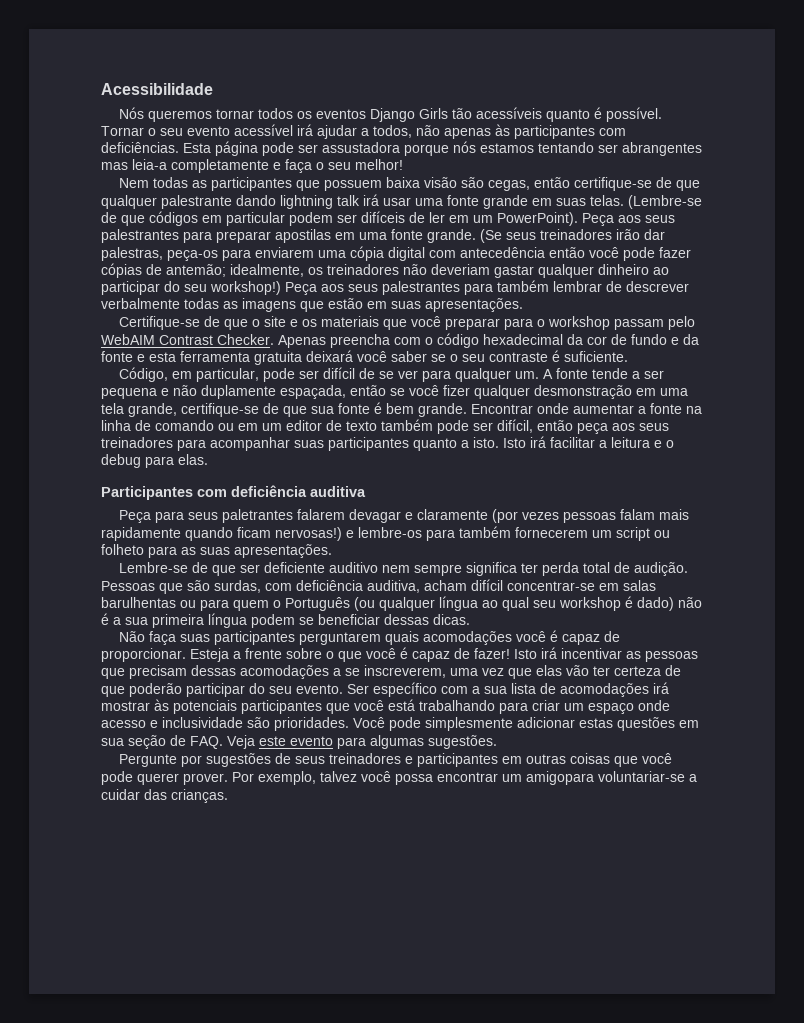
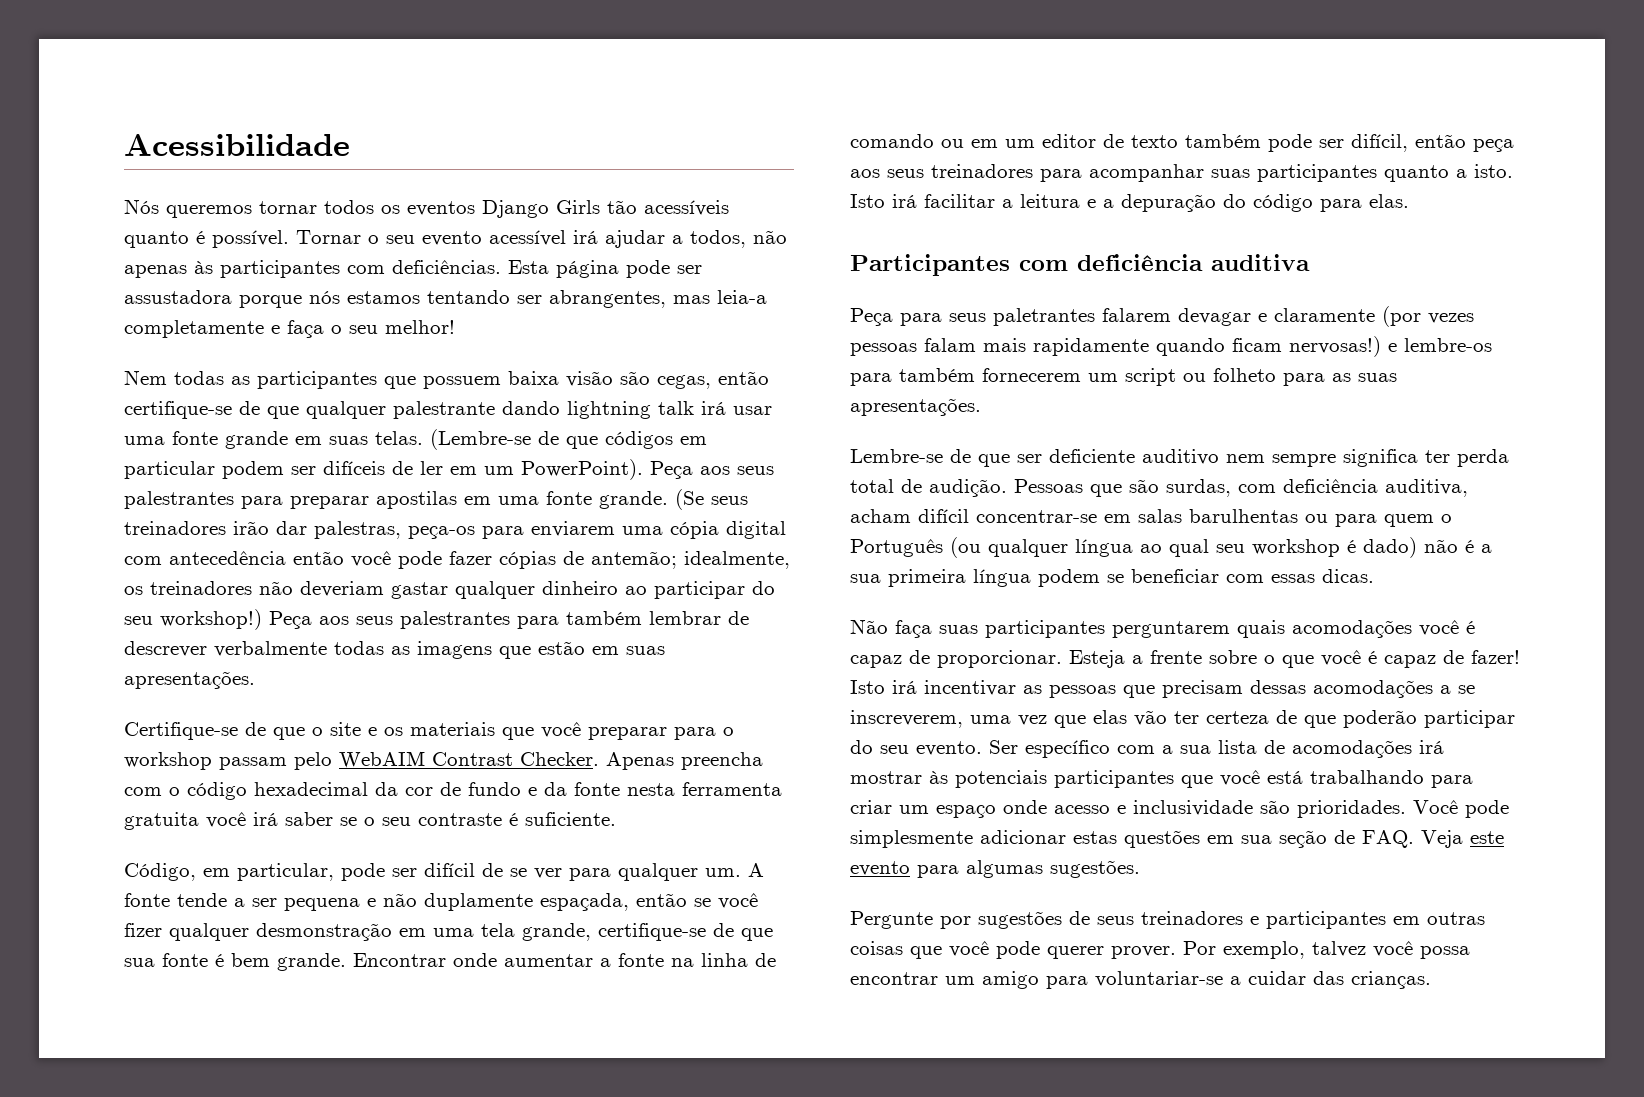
[622,142,702,156] abrangentes -> [549,290,666,308] abrangentes,
[137,350,387,365] e esta ferramenta gratuita deixará você -> [627,782,782,796] [124,812,278,830] nesta ferramenta gratuita você irá
[666,440,674,448] [101,454,141,468] o debug -> [1103,194,1313,212] a depuração do código
[384,614,429,625] dessas -> [1226,574,1315,583] com essas
[526,771,594,785] amigopara -> [982,971,1088,989] amigo para

